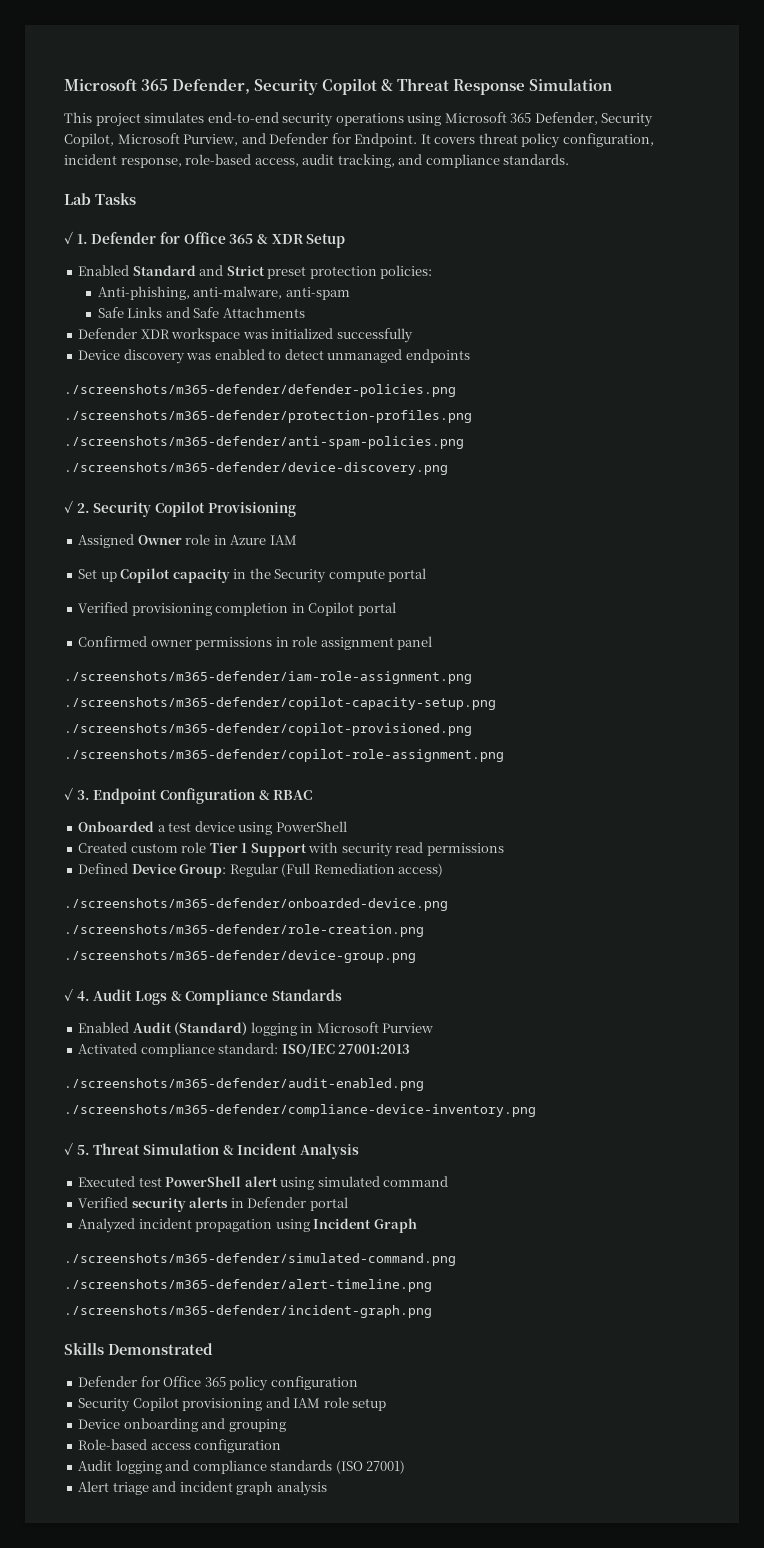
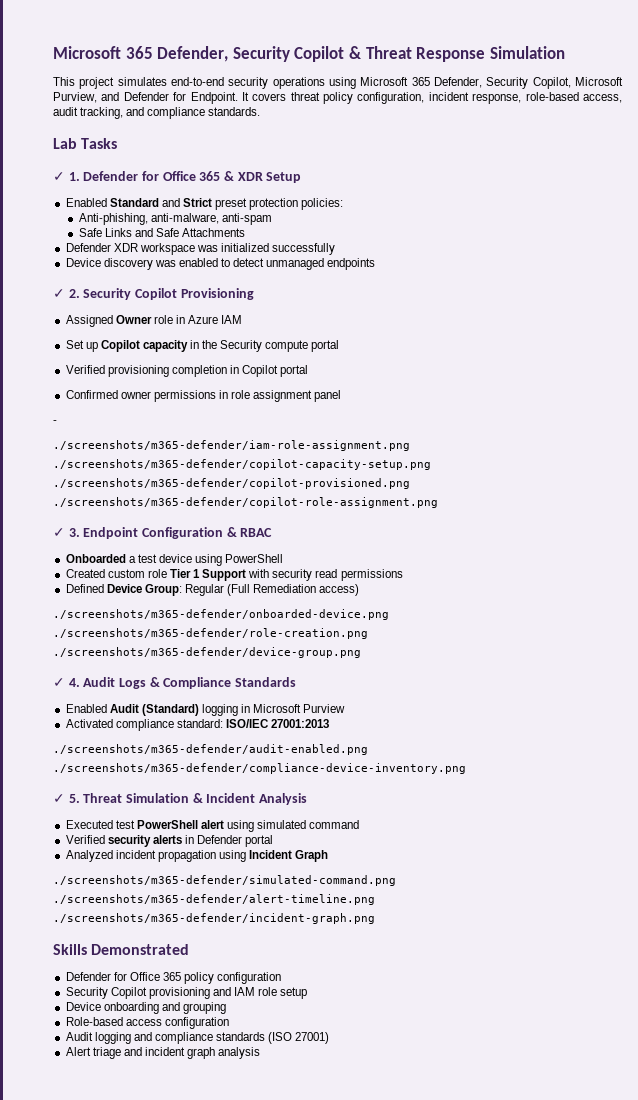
[64,384,456,397] [64,410,472,423] [64,436,464,449] [64,462,448,475] // ./screenshots/m365-defender/defender-policies.png // ./screenshots/m365-defender/protection-profiles.png // ./screenshots/m365-defender/anti-spam-policies.png // ./screenshots/m365-defender/device-discovery.png -> (376, 264) none
(433, 643) none -> [53,420,57,424] // -

